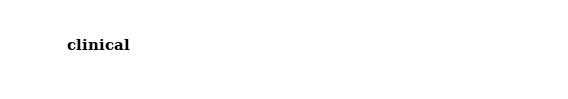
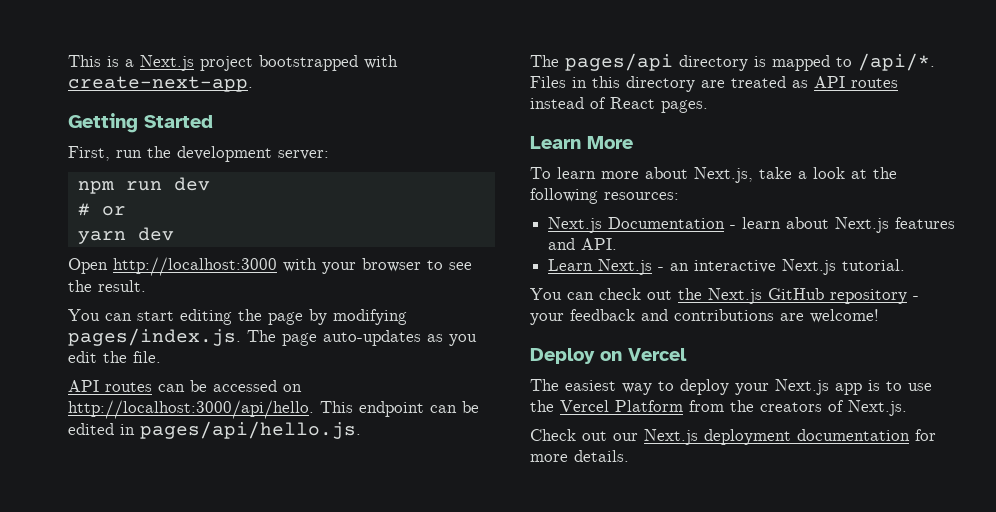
[67,39,130,50] clinical -> [68,55,398,71] [68,76,253,92] [68,113,213,133] [68,146,329,162] [77,177,210,194] [77,203,126,216] [77,227,174,244] [68,257,472,276] [68,280,146,292] [68,309,407,325] [68,328,477,346] [68,351,161,363] [68,380,302,392] [68,400,479,419] [68,421,361,439] [530,53,935,71] [530,76,898,92] [530,97,708,113] [530,136,633,149] [530,167,897,183] [530,188,679,204] [548,217,956,233] [548,238,618,250] [548,259,906,275] [530,288,919,304] [530,309,879,325] [530,348,687,364] [530,379,932,395] [530,400,907,416] [530,429,936,445] [530,450,629,462] This is a Next.js project bootstrapped with create-next-app. // Getting Started // First, run the development server: // npm run dev // # or // yarn dev // Open http://localhost:3000 with your browser to see the result. // You can start editing the page by modifying pages/index.js. The page auto-updates as you edit the file. // API routes can be accessed on http://localhost:3000/api/hello. This endpoint can be edited in pages/api/hello.js. // The pages/api directory is mapped to /api/*. Files in this directory are treated as API routes instead of React pages. // Learn More // To learn more about Next.js, take a look at the following resources: // Next.js Documentation - learn about Next.js features and API. // Learn Next.js - an interactive Next.js tutorial. // You can check out the Next.js GitHub repository - your feedback and contributions are welcome! // Deploy on Vercel // The easiest way to deploy your Next.js app is to use the Vercel Platform from the creators of Next.js. // Check out our Next.js deployment documentation for more details.

